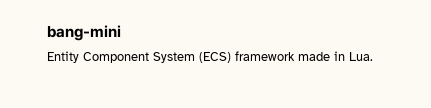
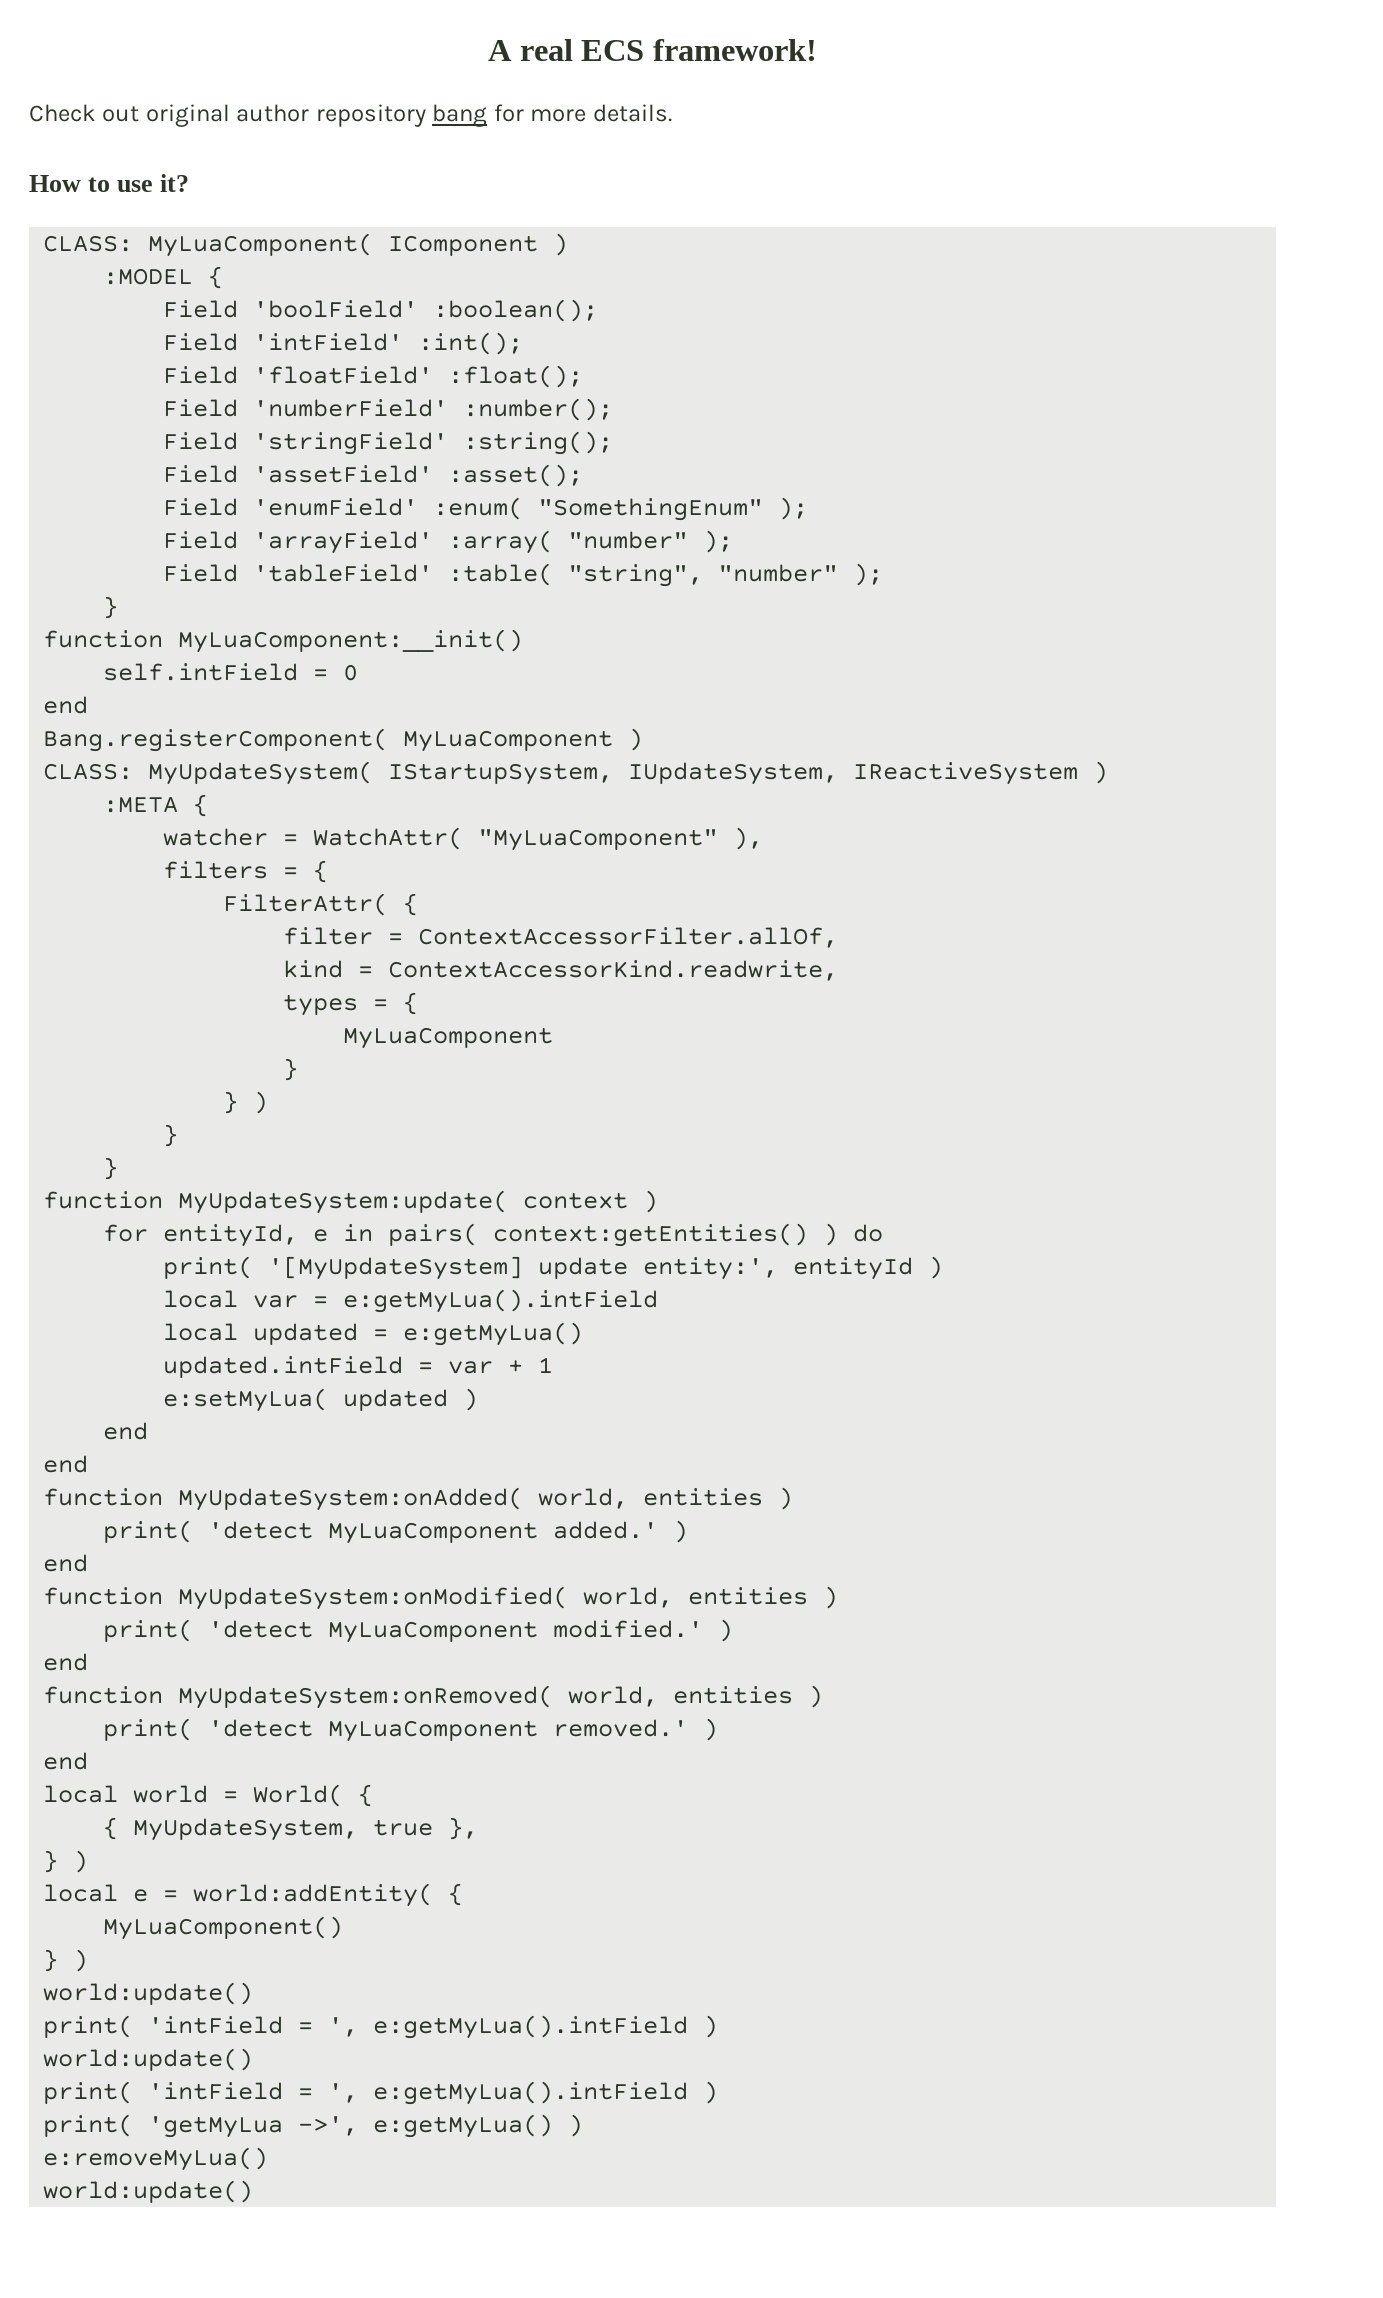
[47,25,121,41] [47,51,373,63] bang-mini // Entity Component System (ECS) framework made in Lua. -> [487,39,818,61] [29,104,672,127] [29,174,190,192] [43,233,569,257] [103,266,224,289] [163,299,599,322] [163,332,524,355] [163,365,584,388] [163,398,614,421] [163,431,614,455] [163,464,584,487] [163,497,809,521] [163,530,734,554] [163,563,884,587] [103,596,119,619] [43,629,524,653] [103,663,359,681] [43,696,89,714] [43,728,644,752] [43,761,1109,785] [103,794,209,817] [163,827,764,851] [163,860,329,883] [223,893,419,916] [283,927,839,948] [283,960,839,981] [283,992,419,1016] [343,1027,554,1049] [283,1058,299,1081] [223,1091,269,1114] [163,1124,179,1147] [103,1157,119,1180] [43,1190,659,1214] [103,1223,884,1247] [163,1256,944,1280] [163,1289,659,1313] [163,1322,584,1346] [163,1356,554,1378] [163,1388,479,1412] [103,1422,149,1440] [43,1455,89,1473] [43,1487,794,1511] [103,1520,689,1544] [43,1554,89,1572] [43,1586,839,1610] [103,1619,734,1643] [43,1653,89,1671] [43,1685,824,1709] [103,1718,719,1742] [43,1752,89,1770] [43,1784,374,1807] [103,1817,479,1841] [43,1850,89,1873] [43,1883,464,1907] [103,1916,344,1940] [43,1949,89,1972] [43,1982,254,2005] [43,2015,719,2039] [43,2048,254,2071] [43,2081,719,2105] [43,2114,584,2138] [43,2147,269,2171] [43,2180,254,2203] A real ECS framework! // Check out original author repository bang for more details. // How to use it? // CLASS: MyLuaComponent( IComponent ) // :MODEL { // Field 'boolField' :boolean(); // Field 'intField' :int(); // Field 'floatField' :float(); // Field 'numberField' :number(); // Field 'stringField' :string(); // Field 'assetField' :asset(); // Field 'enumField' :enum( "SomethingEnum" ); // Field 'arrayField' :array( "number" ); // Field 'tableField' :table( "string", "number" ); // } // function MyLuaComponent:__init() // self.intField = 0 // end // Bang.registerComponent( MyLuaComponent ) // CLASS: MyUpdateSystem( IStartupSystem, IUpdateSystem, IReactiveSystem ) // :META { // watcher = WatchAttr( "MyLuaComponent" ), // filters = { // FilterAttr( { // filter = ContextAccessorFilter.allOf, // kind = ContextAccessorKind.readwrite, // types = { // MyLuaComponent // } // } ) // } // } // function MyUpdateSystem:update( context ) // for entityId, e in pairs( context:getEntities() ) do // print( '[MyUpdateSystem] update entity:', entityId ) // local var = e:getMyLua().intField // local updated = e:getMyLua() // updated.intField = var + 1 // e:setMyLua( updated ) // end // end // function MyUpdateSystem:onAdded( world, entities ) // print( 'detect MyLuaComponent added.' ) // end // function MyUpdateSystem:onModified( world, entities ) // print( 'detect MyLuaComponent modified.' ) // end // function MyUpdateSystem:onRemoved( world, entities ) // print( 'detect MyLuaComponent removed.' ) // end // local world = World( { // { MyUpdateSystem, true }, // } ) // local e = world:addEntity( { // MyLuaComponent() // } ) // world:update() // print( 'intField = ', e:getMyLua().intField ) // world:update() // print( 'intField = ', e:getMyLua().intField ) // print( 'getMyLua ->', e:getMyLua() ) // e:removeMyLua() // world:update()

